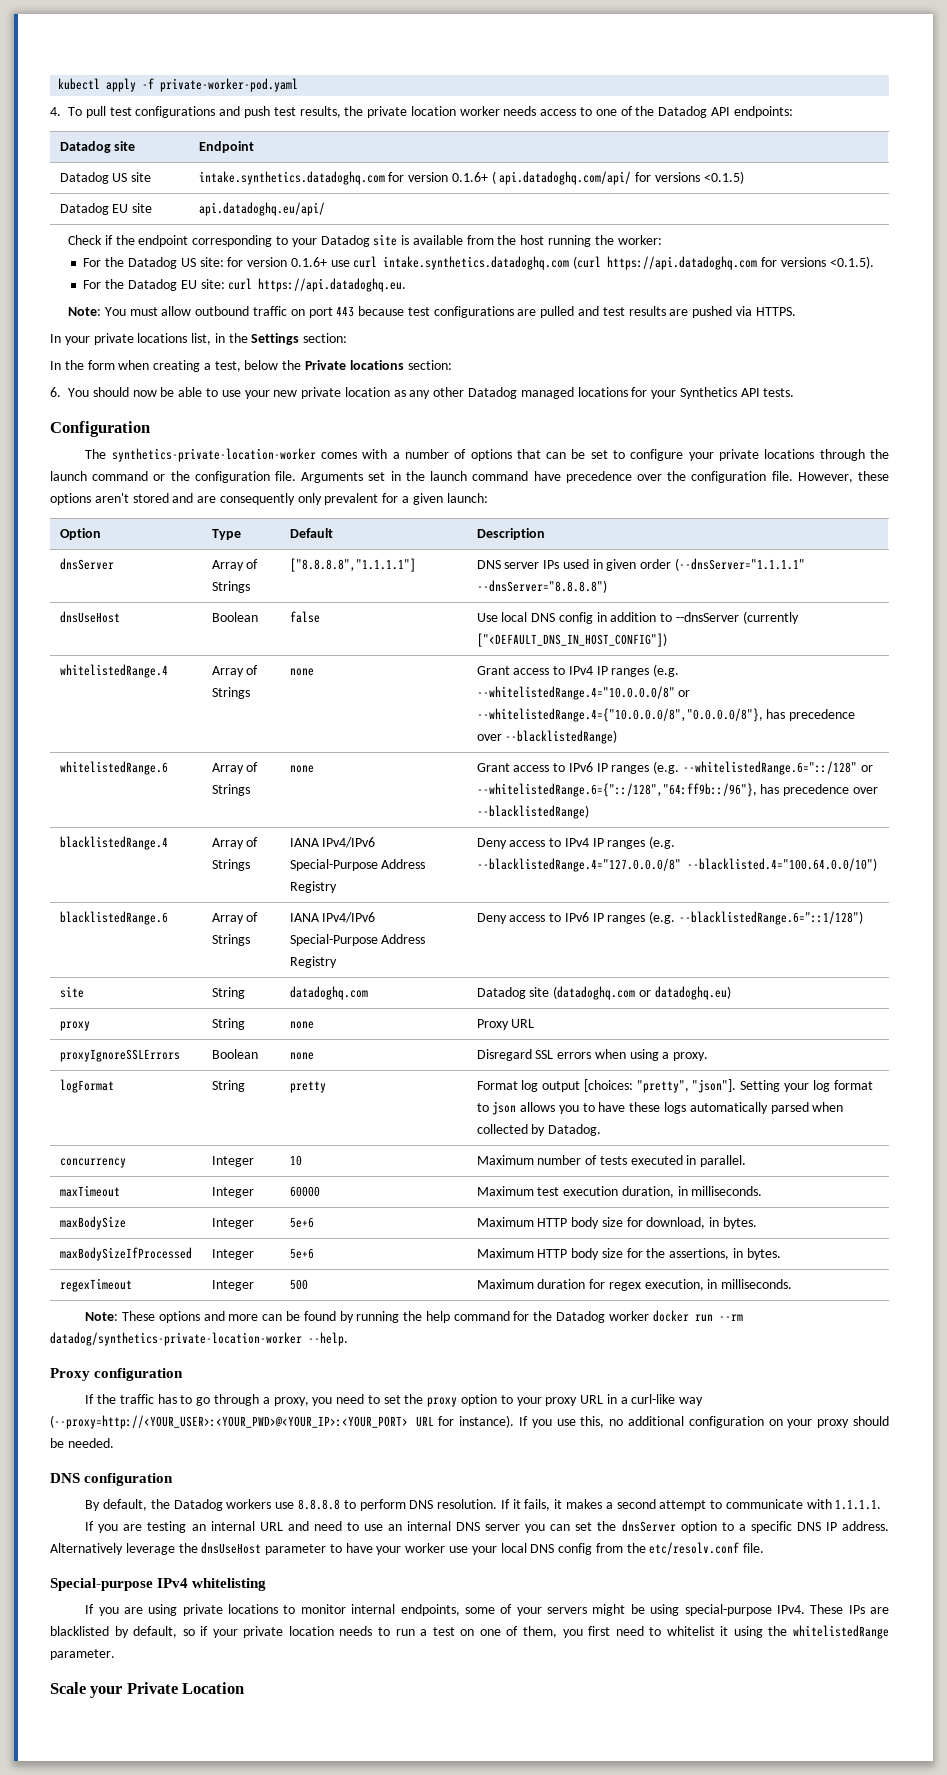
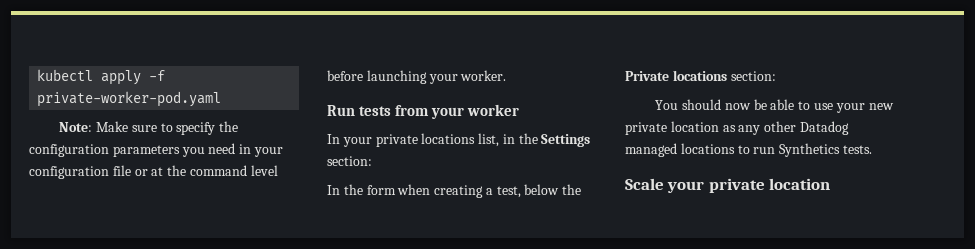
[50,106,793,118] [59,141,136,153] [198,141,254,153] [59,172,152,184] [198,171,744,185] [59,203,153,215] [198,202,325,216] [68,234,662,247] [83,256,874,270] [83,278,407,292] [68,306,796,318] 4. To pull test configurations and push test results, the private location worker needs access to one of the Datadog API endpoints: // Datadog site | Endpoint // Datadog US site | intake.synthetics.datadoghq.com for version 0.1.6+ ( api.datadoghq.com/api/ for versions <0.1.5) // Datadog EU site | api.datadoghq.eu/api/ // Check if the endpoint corresponding to your Datadog site is available from the host running the worker: // For the Datadog US site: for version 0.1.6+ use curl intake.synthetics.datadoghq.com (curl https://api.datadoghq.com for versions <0.1.5). // For the Datadog EU site: curl https://api.datadoghq.eu. // Note: You must allow outbound traffic on port 443 because test configurations are pulled and test results are pushed via HTTPS. -> [59,121,239,135] [29,143,283,157] [29,165,278,179] [327,70,507,84] [327,104,520,119] Note: Make sure to specify the configuration parameters you need in your configuration file or at the command level before launching your worker. // Run tests from your worker
[50,387,61,397] 6. -> (776, 76) none
[631,387,795,399] [50,421,150,437] [85,448,890,462] [50,471,890,483] [50,493,488,505] [59,528,101,540] [211,529,241,540] [289,528,333,538] [476,528,545,540] [59,558,114,570] [211,559,259,571] [211,581,250,593] [289,558,416,572] [476,558,806,571] [476,580,607,593] [59,611,120,623] [211,612,258,622] [289,611,320,623] [476,611,799,624] [476,633,667,647] [59,664,168,678] [211,665,259,677] [211,687,250,699] [289,668,314,676] [476,664,680,677] [476,686,691,700] [476,708,856,722] [476,730,618,744] [59,761,168,775] [211,762,259,774] [211,784,250,796] [289,765,314,773] [476,761,873,775] [476,783,878,797] [476,805,589,819] [59,836,168,850] [211,837,259,849] [211,859,250,871] [289,837,376,848] [289,859,426,871] [289,881,337,893] [476,836,676,849] [476,858,877,872] [59,911,168,925] [211,912,259,924] [211,934,250,946] [289,912,376,923] [289,934,426,946] [289,956,337,968] [476,911,864,925] [59,986,84,998] [211,987,245,999] [289,986,368,1000] [476,986,731,1000] [59,1021,90,1031] [211,1018,245,1030] [289,1021,314,1029] [476,1019,535,1030] [59,1049,180,1062] [211,1049,258,1059] [289,1052,314,1060] [476,1049,709,1061] [59,1079,114,1093] [211,1080,245,1092] [289,1081,326,1093] [476,1079,873,1093] [476,1101,844,1115] [476,1124,602,1136] [59,1158,126,1168] [211,1156,254,1167] [289,1155,302,1166] [476,1155,747,1167] [59,1185,120,1197] [211,1187,254,1198] [289,1186,320,1197] [476,1186,763,1198] [59,1216,126,1230] [211,1218,254,1229] [289,1217,314,1228] [476,1217,758,1229] [59,1247,192,1261] [211,1249,254,1260] [289,1248,314,1259] [476,1248,781,1260] [59,1278,132,1292] [211,1280,254,1291] [289,1279,308,1290] [476,1279,793,1291] [85,1310,743,1323] [50,1332,348,1346] [50,1368,184,1381] [85,1394,704,1407] [50,1415,890,1429] [50,1438,114,1448] [50,1473,174,1486] [85,1499,882,1511] [85,1520,890,1533] [50,1542,765,1555] [50,1578,267,1591] [85,1604,889,1616] [50,1625,889,1639] [50,1649,115,1660] [50,1682,245,1698] for your Synthetics API tests. // Configuration // The synthetics-private-location-worker comes with a number of options that can be set to configure your private locations through the launch command or the configuration file. Arguments set in the launch command have precedence over the configuration file. However, these options aren't stored and are consequently only prevalent for a given launch: // Option | Type | Default | Description // dnsServer | Array of Strings | ["8.8.8.8","1.1.1.1"] | DNS server IPs used in given order (--dnsServer="1.1.1.1" --dnsServer="8.8.8.8") // dnsUseHost | Boolean | false | Use local DNS config in addition to --dnsServer (currently ["<DEFAULT_DNS_IN_HOST_CONFIG"]) // whitelistedRange.4 | Array of Strings | none | Grant access to IPv4 IP ranges (e.g. --whitelistedRange.4="10.0.0.0/8" or --whitelistedRange.4={"10.0.0.0/8","0.0.0.0/8"}, has precedence over --blacklistedRange) // whitelistedRange.6 | Array of Strings | none | Grant access to IPv6 IP ranges (e.g. --whitelistedRange.6="::/128" or --whitelistedRange.6={"::/128","64:ff9b::/96"}, has precedence over --blacklistedRange) // blacklistedRange.4 | Array of Strings | IANA IPv4/IPv6 Special-Purpose Address Registry | Deny access to IPv4 IP ranges (e.g. --blacklistedRange.4="127.0.0.0/8" --blacklisted.4="100.64.0.0/10") // blacklistedRange.6 | Array of Strings | IANA IPv4/IPv6 Special-Purpose Address Registry | Deny access to IPv6 IP ranges (e.g. --blacklistedRange.6="::1/128") // site | String | datadoghq.com | Datadog site (datadoghq.com or datadoghq.eu) // proxy | String | none | Proxy URL // proxyIgnoreSSLErrors | Boolean | none | Disregard SSL errors when using a proxy. // logFormat | String | pretty | Format log output [choices: "pretty", "json"]. Setting your log format to json allows you to have these logs automatically parsed when collected by Datadog. // concurrency | Integer | 10 | Maximum number of tests executed in parallel. // maxTimeout | Integer | 60000 | Maximum test execution duration, in milliseconds. // maxBodySize | Integer | 5e+6 | Maximum HTTP body size for download, in bytes. // maxBodySizeIfProcessed | Integer | 5e+6 | Maximum HTTP body size for the assertions, in bytes. // regexTimeout | Integer | 500 | Maximum duration for regex execution, in milliseconds. // Note: These options and more can be found by running the help command for the Datadog worker docker run --rm datadog/synthetics-private-location-worker --help. // Proxy configuration // If the traffic has to go through a proxy, you need to set the proxy option to your proxy URL in a curl-like way (--proxy=http://<YOUR_USER>:<YOUR_PWD>@<YOUR_IP>:<YOUR_PORT> URL for instance). If you use this, no additional configuration on your proxy should be needed. // DNS configuration // By default, the Datadog workers use 8.8.8.8 to perform DNS resolution. If it fails, it makes a second attempt to communicate with 1.1.1.1. // If you are testing an internal URL and need to use an internal DNS server you can set the dnsServer option to a specific DNS IP address. Alternatively leverage the dnsUseHost parameter to have your worker use your local DNS config from the etc/resolv.conf file. // Special-purpose IPv4 whitelisting // If you are using private locations to monitor internal endpoints, some of your servers might be using special-purpose IPv4. These IPs are blacklisted by default, so if your private location needs to run a test on one of them, you first need to whitelist it using the whitelistedRange parameter. // Scale your Private Location -> [737,143,872,157] [625,178,831,193] to run Synthetics tests. // Scale your private location

